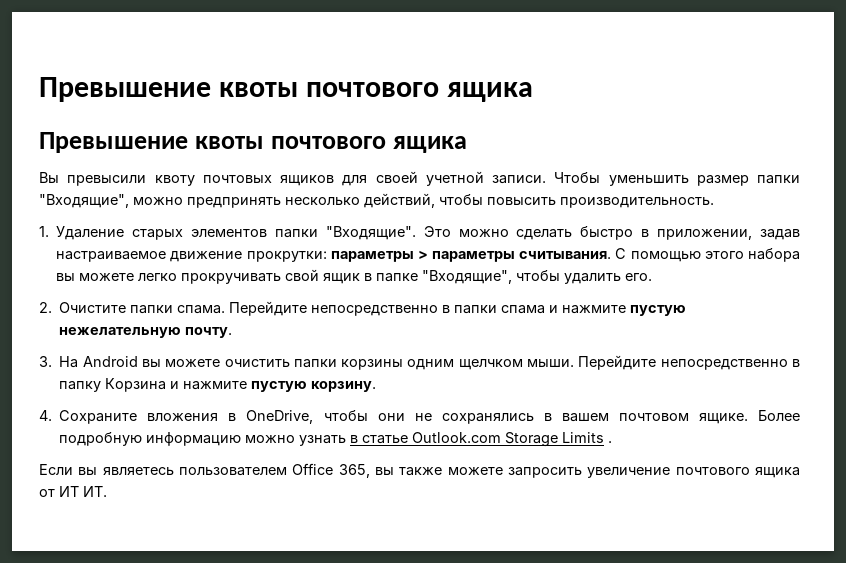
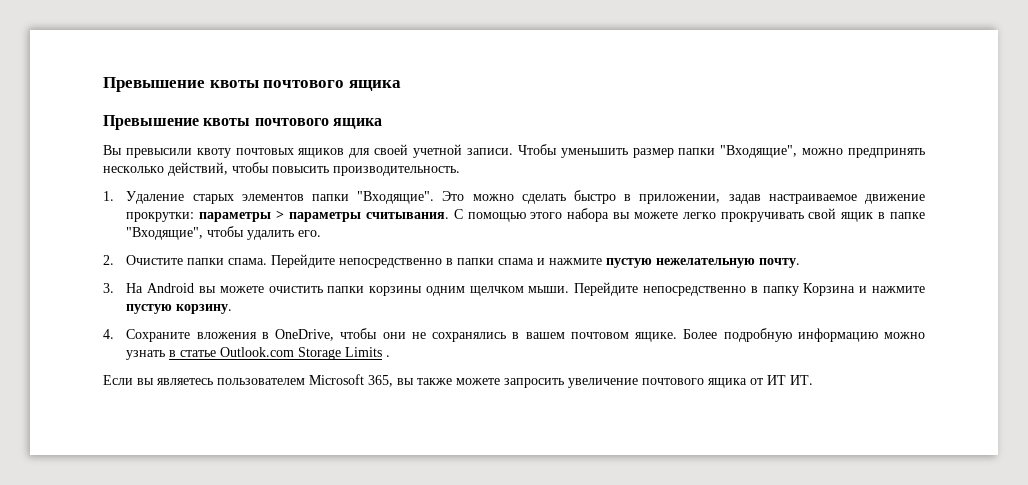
[292,463,334,475] Office -> [309,374,364,385] Microsoft

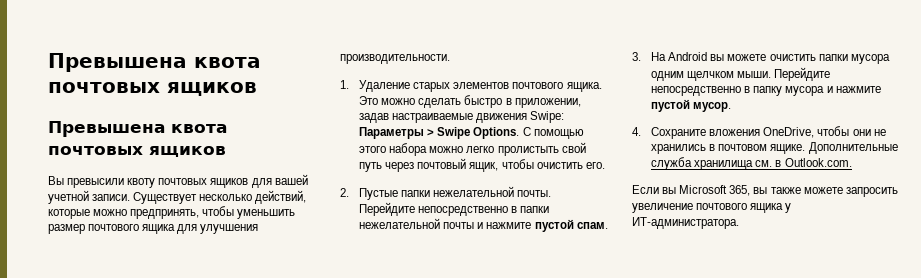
[103,77,401,92] [103,115,382,130] Превышение квоты почтового ящика // Превышение квоты почтового ящика -> [48,53,261,72] [48,82,257,96] [48,121,227,137] [48,146,226,157] Превышена квота почтовых ящиков // Превышена квота почтовых ящиков
[374,144,409,155] своей -> [274,174,308,185] вашей
[517,144,926,158] [103,162,460,176] Чтобы уменьшить размер папки "Входящие", можно предпринять несколько действий, чтобы повысить производительность. -> [133,190,307,204] [48,206,296,219] [48,224,259,234] [340,54,450,64] Существует несколько действий, которые можно предпринять, чтобы уменьшить размер почтового ящика для улучшения производительности.
[311,191,435,204] папки "Входящие". -> [512,82,602,92] почтового ящика.
[768,194,926,204] [126,208,925,222] [126,226,322,240] [103,254,801,268] настраиваемое движение прокрутки: параметры > параметры считывания. С помощью этого набора вы можете легко прокручивать свой ящик в папке "Входящие", чтобы удалить его. // 2. Очистите папки спама. Перейдите непосредственно в папки спама и нажмите пустую нежелательную почту. -> [392,111,565,123] [359,127,584,139] [359,142,586,156] [359,158,605,172] [340,186,552,200] [359,202,550,216] [359,218,608,232] настраиваемые движения Swipe: Параметры > Swipe Options. С помощью этого набора можно легко пролистыть свой путь через почтовый ящик, чтобы очистить его. // 2. Пустые папки нежелательной почты. Перейдите непосредственно в папки нежелательной почты и нажмите пустой спам.
[369,286,423,296] корзины -> [850,54,890,64] мусора
[803,283,925,296] [126,304,233,314] Корзина и нажмите пустую корзину. -> [785,86,881,96] [651,99,732,112] мусора и нажмите пустой мусор.
[261,332,269,339] в -> (761, 132) none
[432,328,925,342] [126,347,391,360] сохранялись в вашем почтовом ящике. Более подробную информацию можно узнать в статье Outlook.com Storage Limits . -> [651,142,898,154] [651,157,852,170] хранились в почтовом ящике. Дополнительные служба хранилища см. в Outlook.com.
[157,378,305,385] являетесь пользователем -> (677, 190) none
[750,375,813,385] от ИТ ИТ. -> [785,203,792,213] [632,217,739,229] у ИТ-администратора.

